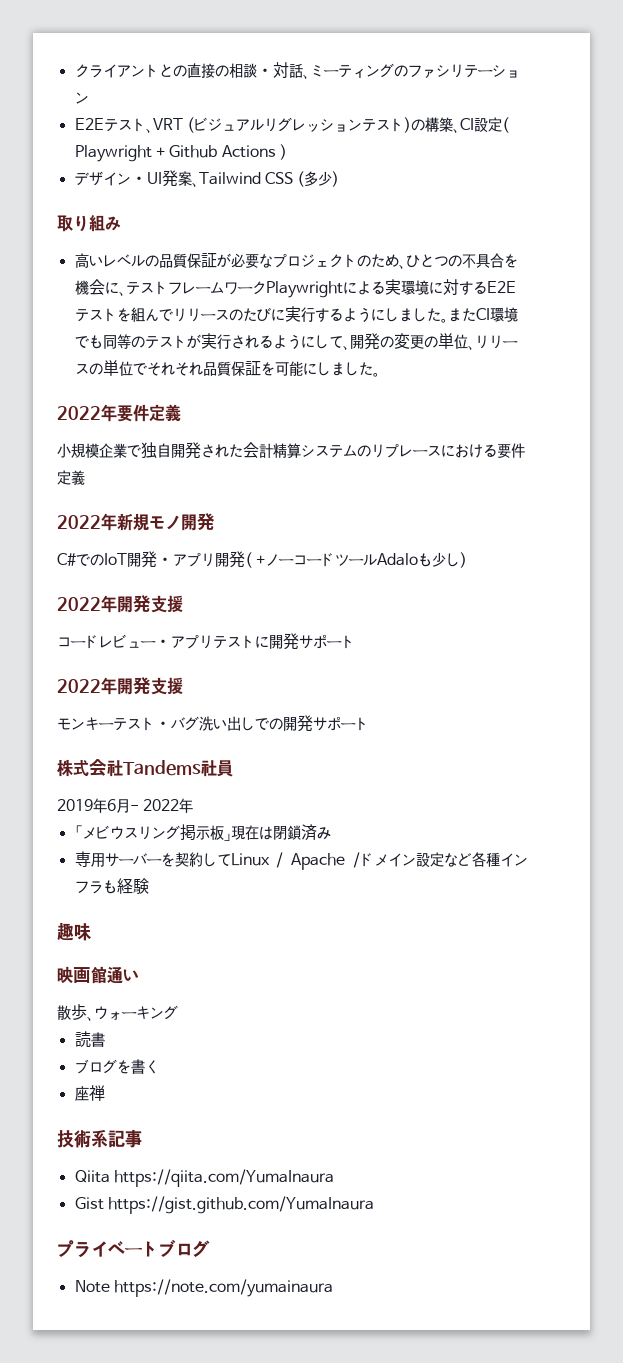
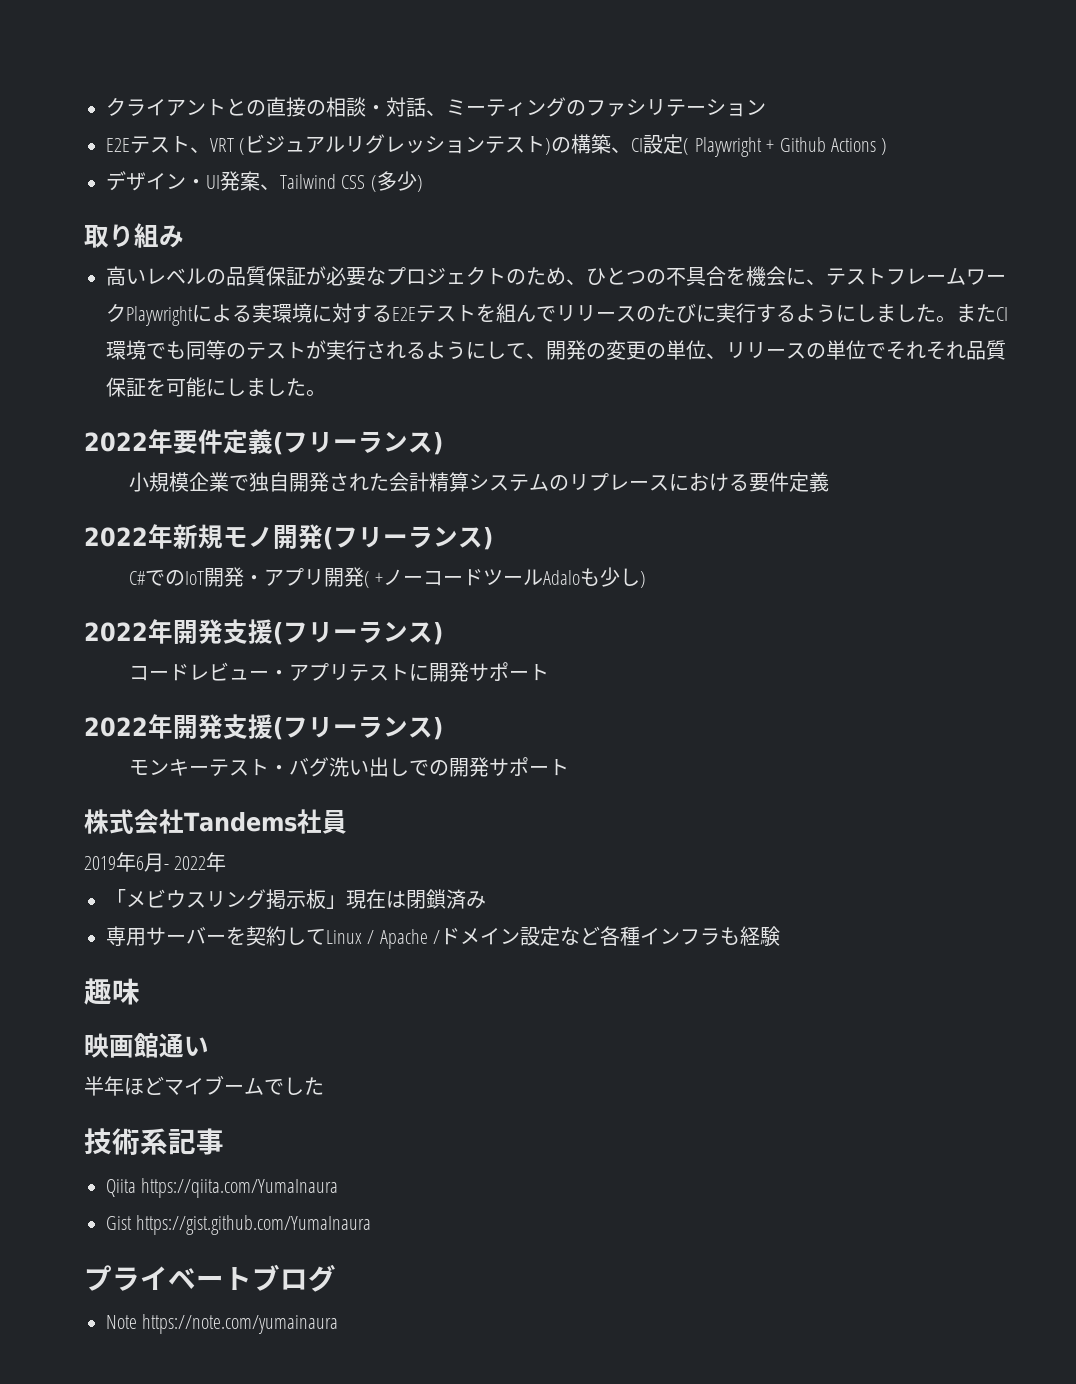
(181, 413) none -> [273,431,443,455] (フリーランス)
(215, 522) none -> [323,526,493,550] (フリーランス)
(183, 604) none -> [273,621,443,645] (フリーランス)
(183, 686) none -> [273,716,443,740] (フリーランス)
[57,1004,178,1021] [74,1031,105,1047] [74,1059,159,1074] [74,1085,105,1101] 散歩、ウォーキング // 読書 // ブログを書く // 座禅 -> [84,1075,324,1096] 半年ほどマイブームでした

